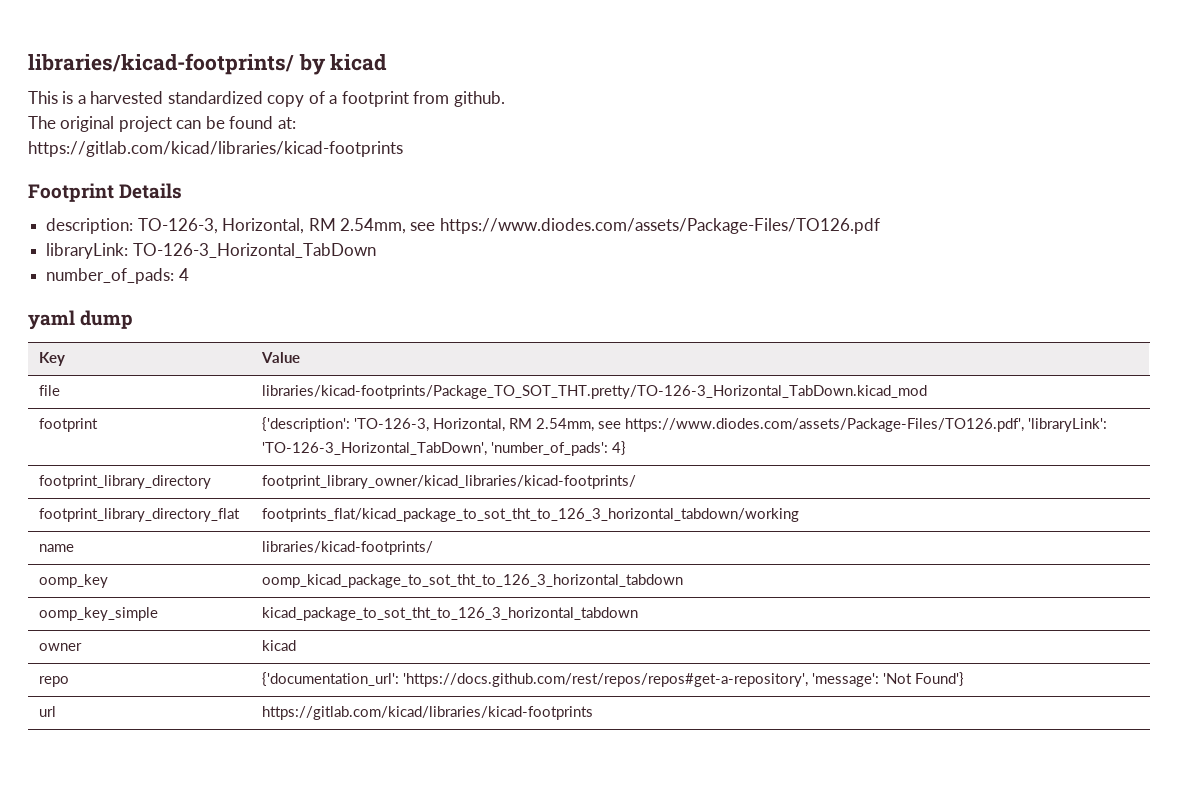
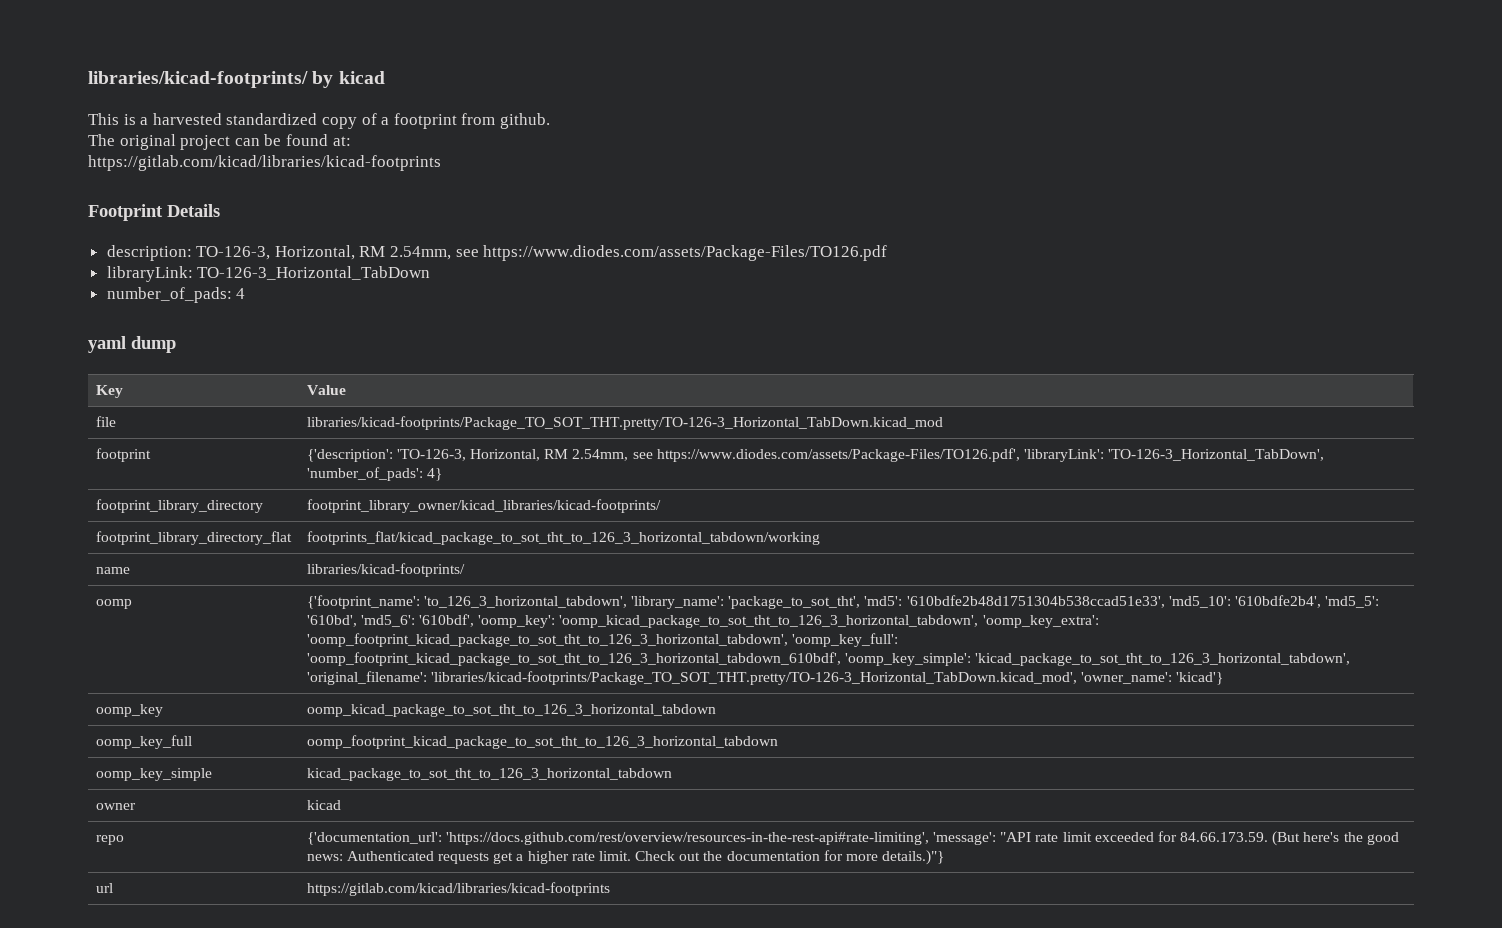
(434, 548) none -> [95,599,132,609] [306,595,1380,609] [306,614,1099,628] [306,633,898,647] [306,652,1350,666] [306,671,1224,685] // oomp | {'footprint_name': 'to_126_3_horizontal_tabdown', 'library_name': 'package_to_sot_tht', 'md5': '610bdfe2b48d1751304b538ccad51e33', 'md5_10': '610bdfe2b4', 'md5_5': '610bd', 'md5_6': '610bdf', 'oomp_key': 'oomp_kicad_package_to_sot_tht_to_126_3_horizontal_tabdown', 'oomp_key_extra': 'oomp_footprint_kicad_package_to_sot_tht_to_126_3_horizontal_tabdown', 'oomp_key_full': 'oomp_footprint_kicad_package_to_sot_tht_to_126_3_horizontal_tabdown_610bdf', 'oomp_key_simple': 'kicad_package_to_sot_tht_to_126_3_horizontal_tabdown', 'original_filename': 'libraries/kicad-footprints/Package_TO_SOT_THT.pretty/TO-126-3_Horizontal_TabDown.kicad_mod', 'owner_name': 'kicad'}
(684, 581) none -> [95,735,192,749] [306,735,778,749] // oomp_key_full | oomp_footprint_kicad_package_to_sot_tht_to_126_3_horizontal_tabdown
[403,672,965,687] 'https://docs.github.com/rest/repos/repos#get-a-repository', 'message': 'Not Found'} -> [445,831,1399,846] [306,850,945,865] 'https://docs.github.com/rest/overview/resources-in-the-rest-api#rate-limiting', 'message': "API rate limit exceeded for 84.66.173.59. (But here's the good news: Authenticated requests get a higher rate limit. Check out the documentation for more details.)"}

